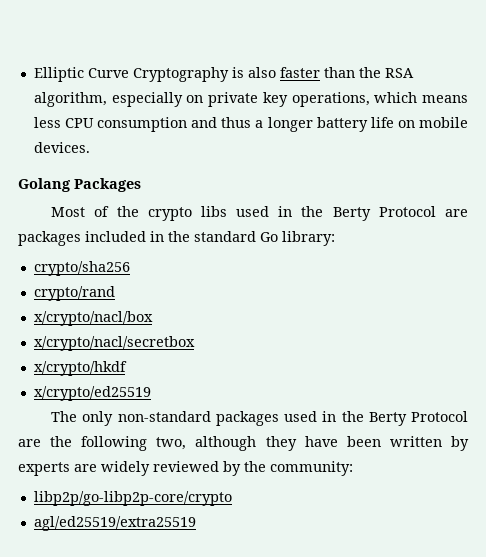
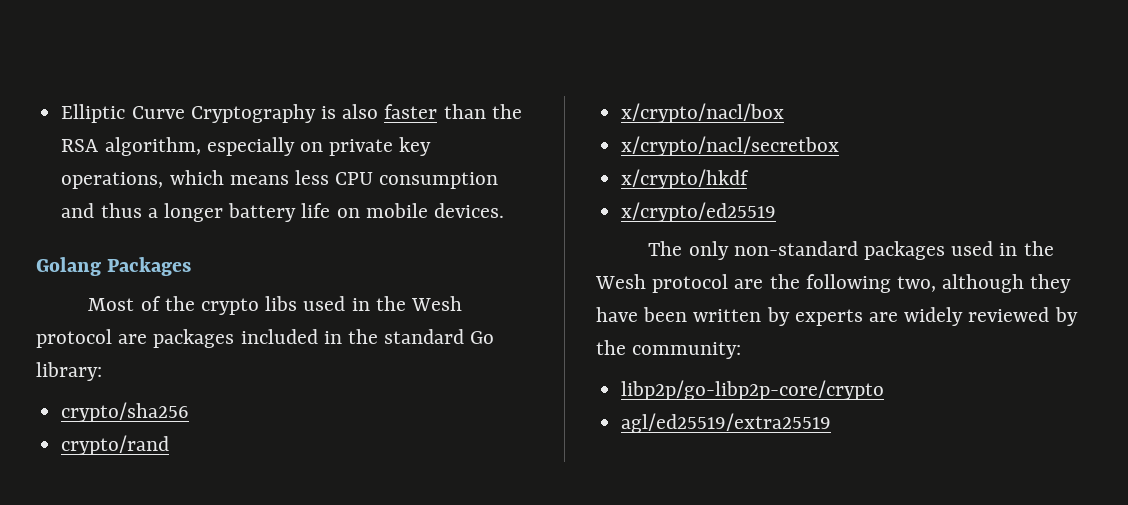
[332,206,436,221] Berty Protocol -> [411,296,463,311] [36,329,112,348] Wesh protocol
[368,411,469,426] Berty Protocol -> [595,274,729,293] Wesh protocol

